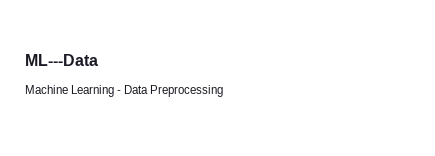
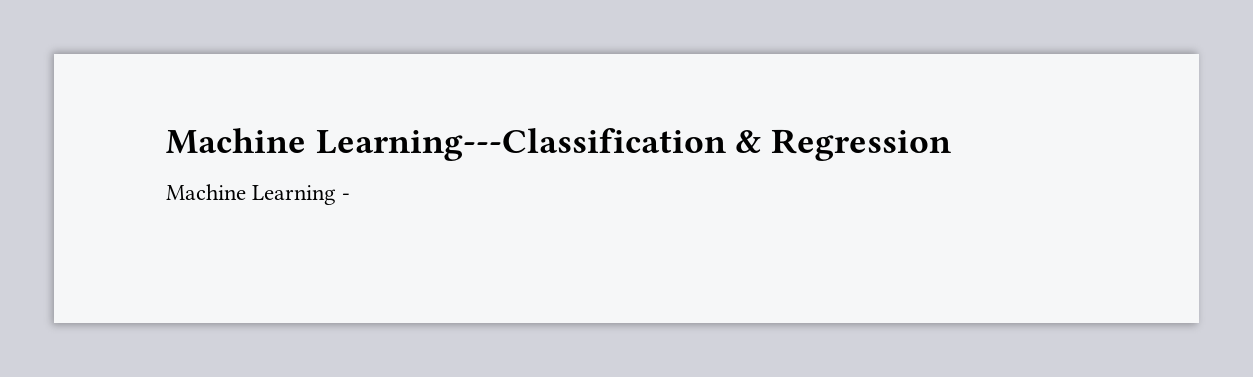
[25,54,98,66] ML---Data -> [166,128,952,161] Machine Learning---Classification & Regression
[124,85,224,97] Data Preprocessing -> (351, 196) none

